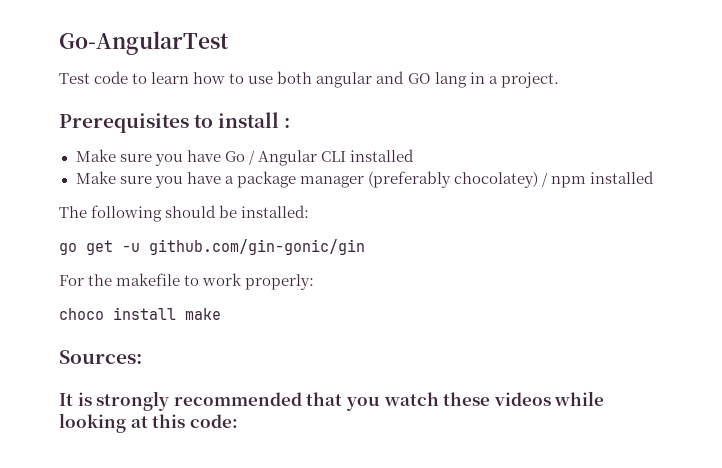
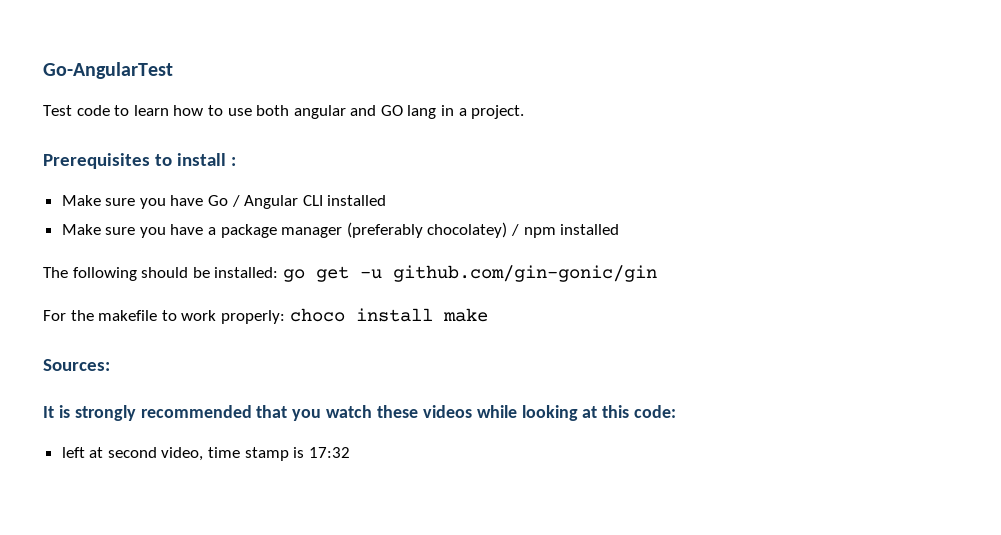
(310, 211) // -> (279, 272) none
(315, 282) // -> (285, 317) none
(238, 421) none -> [61,447,350,461] // left at second video, time stamp is 17:32

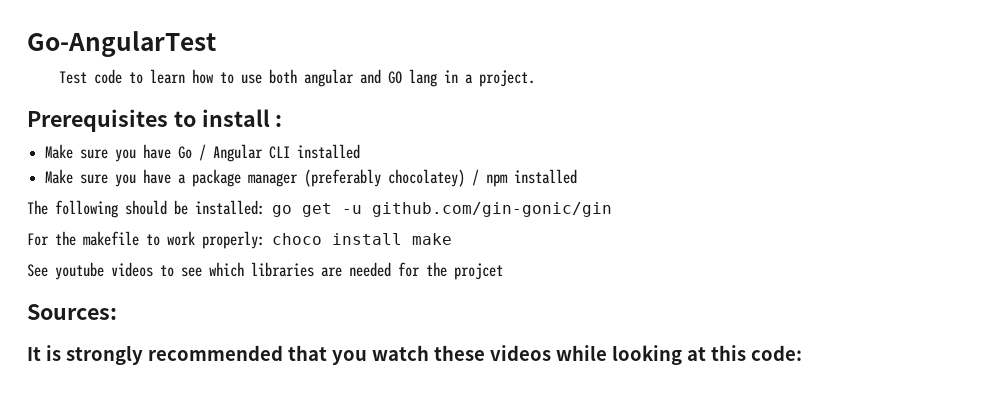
(488, 315) none -> [27,262,503,280] // See youtube videos to see which libraries are needed for the projcet
[61,447,350,461] // left at second video, time stamp is 17:32 -> (802, 353) none

